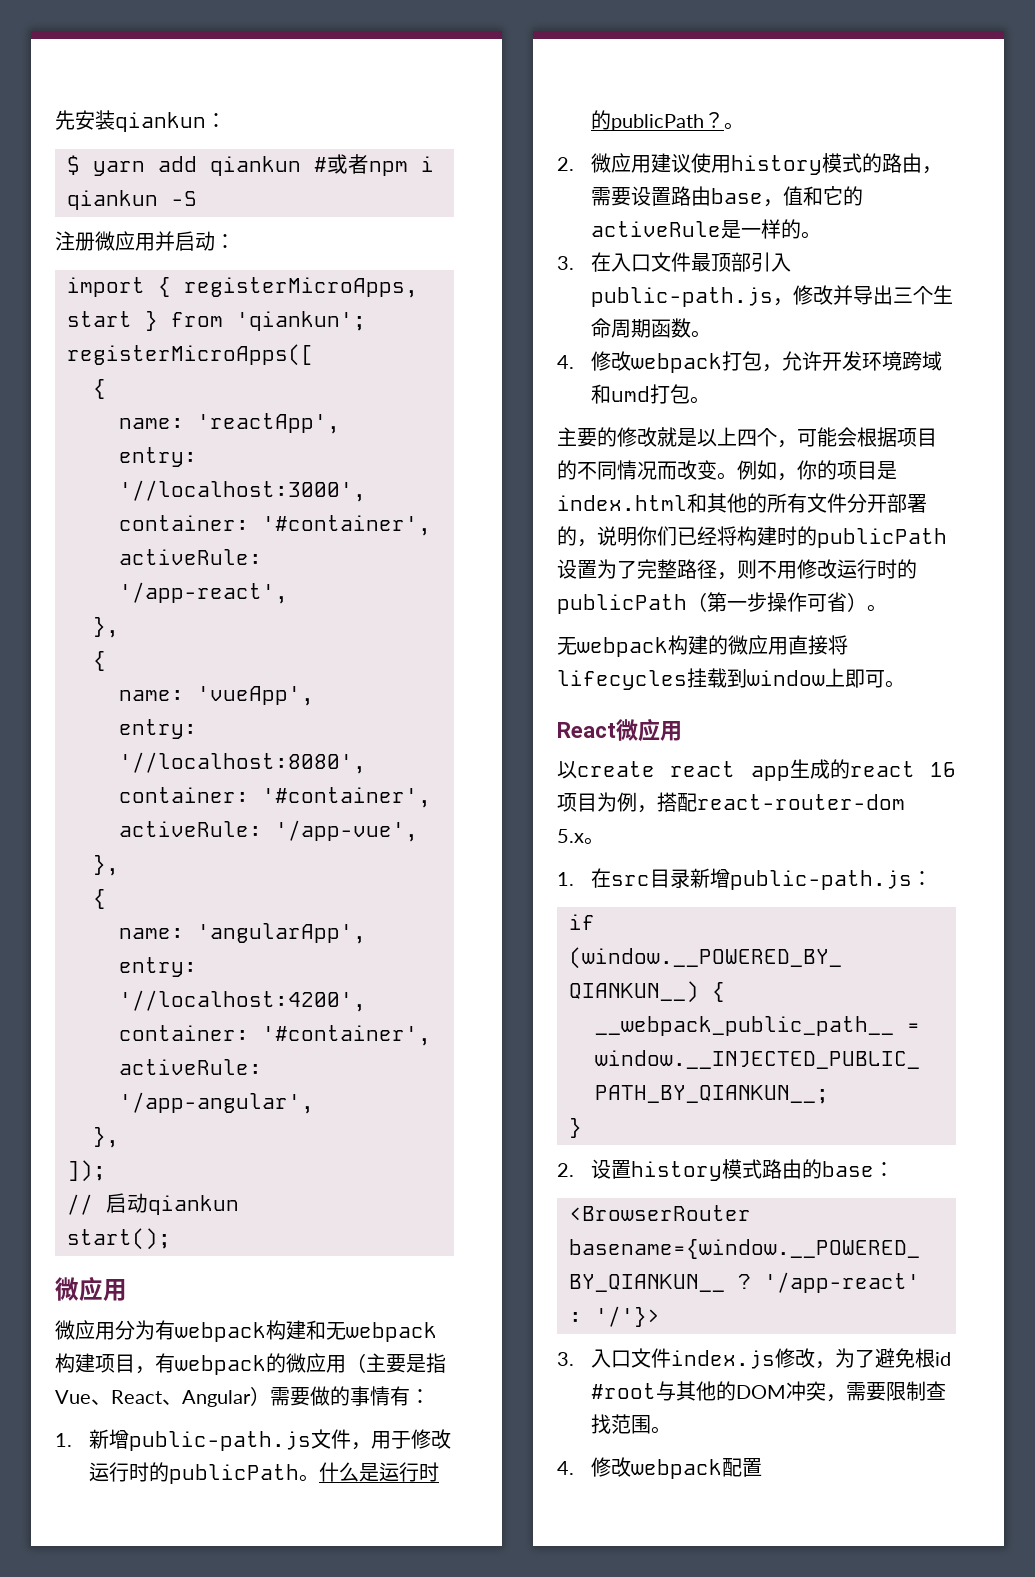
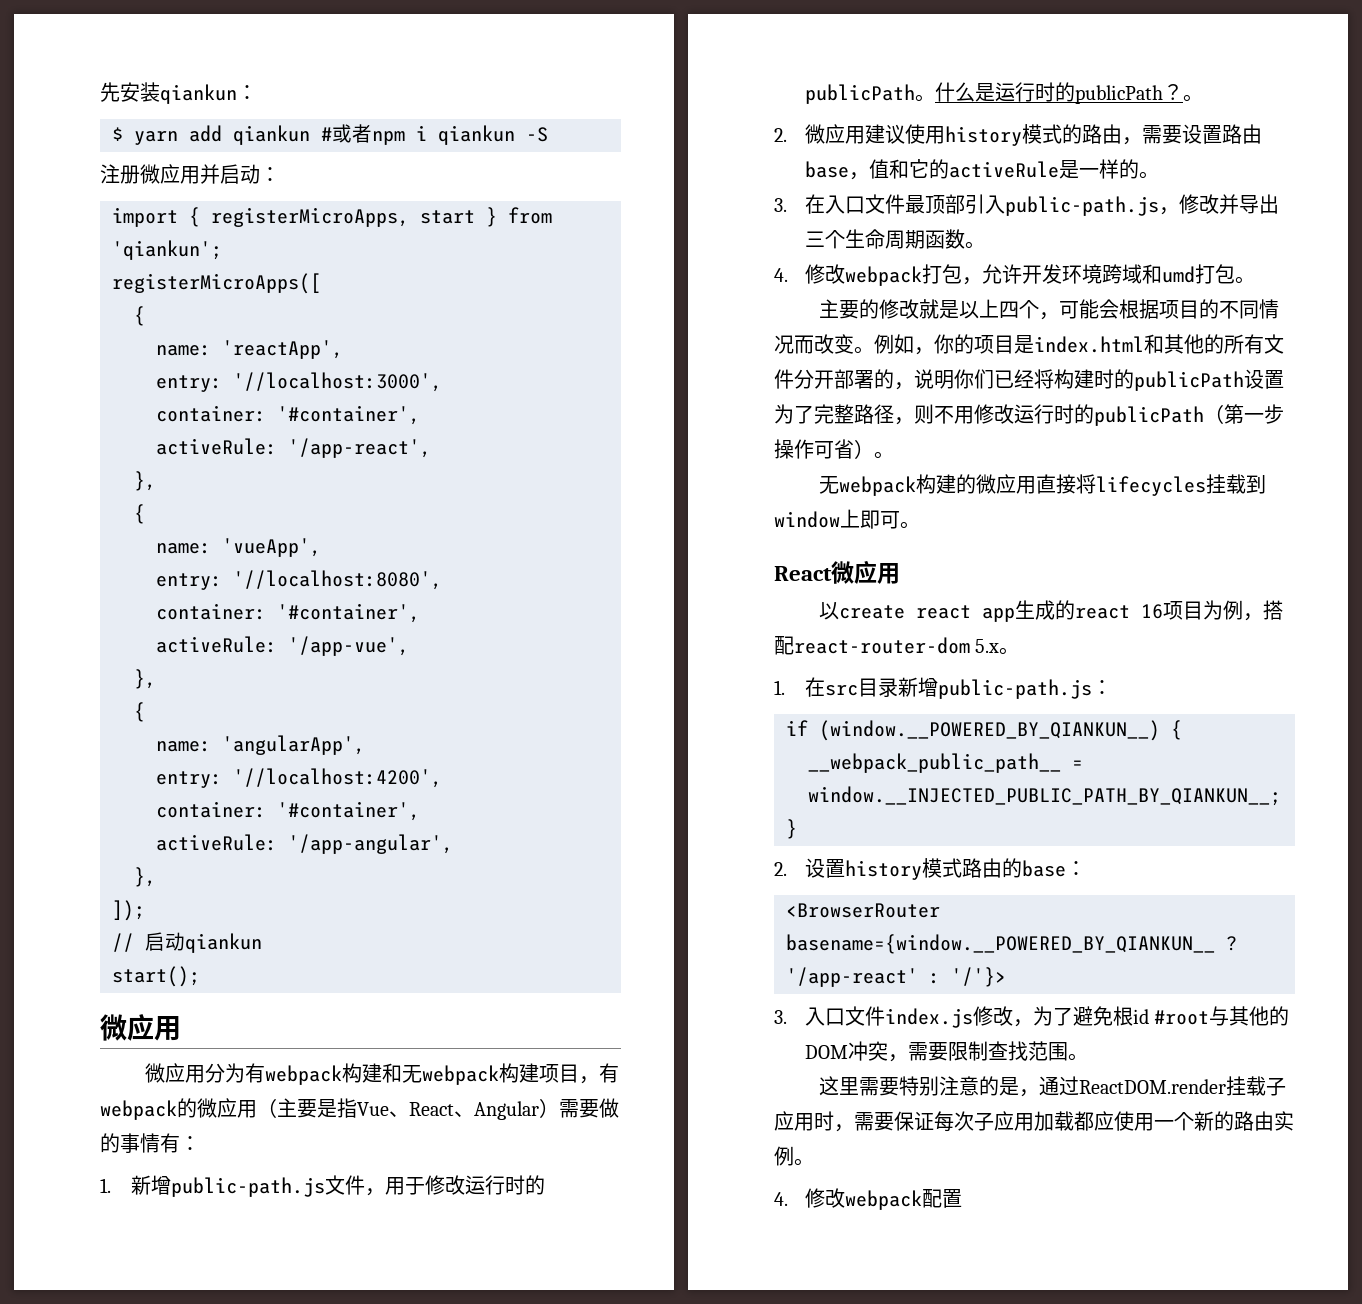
(672, 1430) none -> [818,1076,1286,1097] [774,1111,1294,1132] [774,1146,814,1166] // 这里需要特别注意的是，通过ReactDOM.render挂载子应用时，需要保证每次子应用加载都应使用一个新的路由实例。

